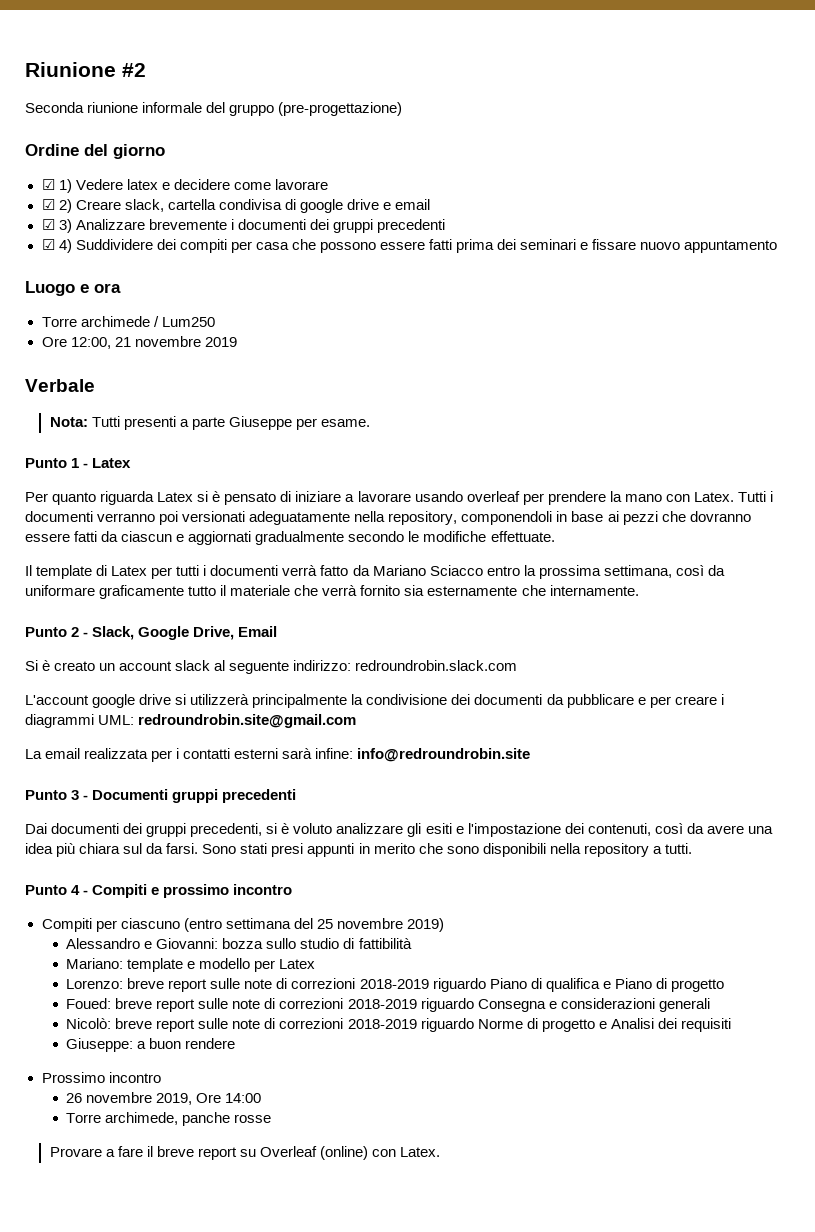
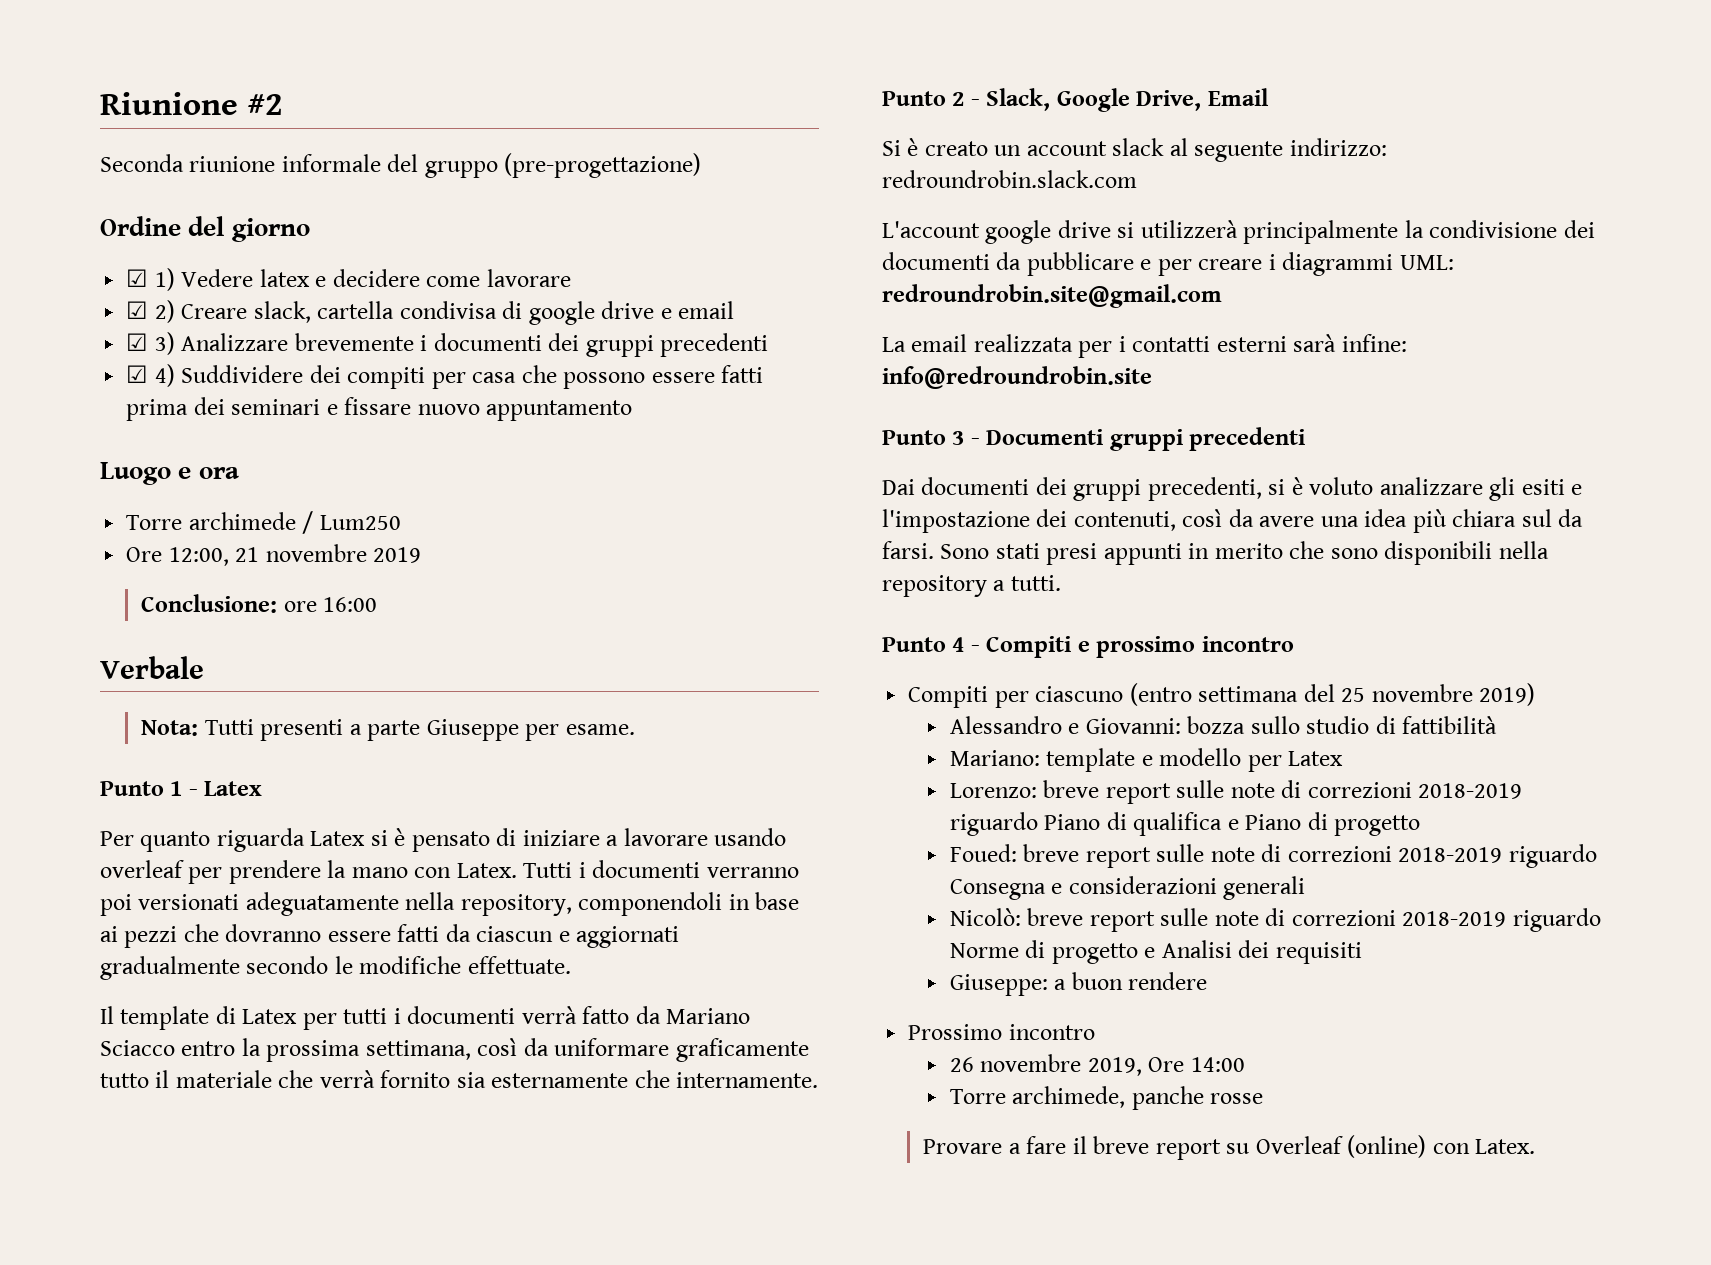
(237, 342) none -> [141,594,378,613] // Conclusione: ore 16:00

